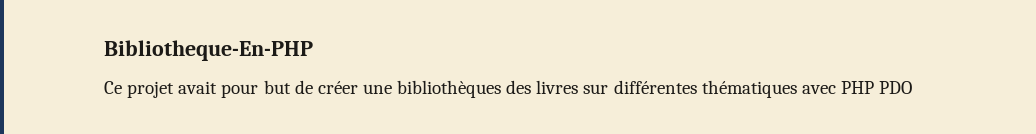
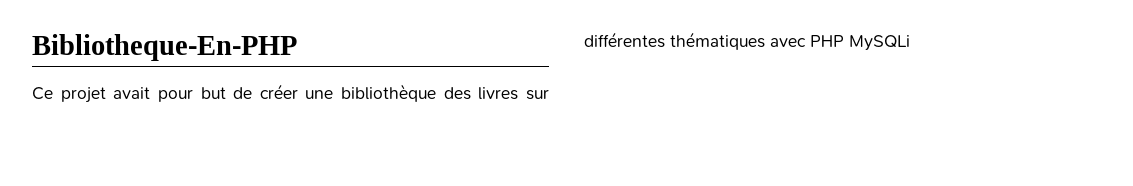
[397,80,502,98] bibliothèques -> [341,84,437,102] bibliothèque
[879,81,913,94] PDO -> [849,35,910,51] MySQLi

